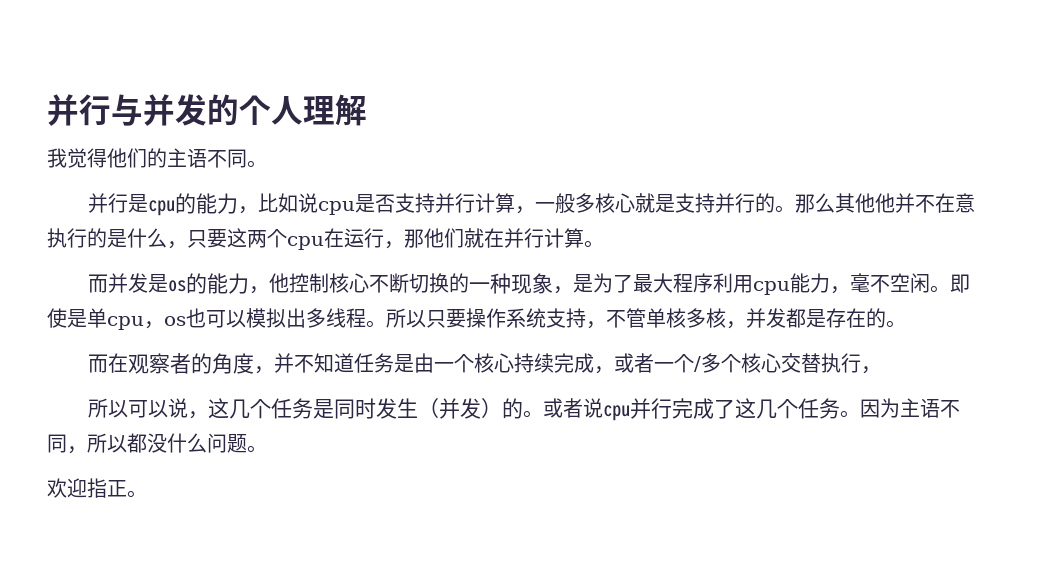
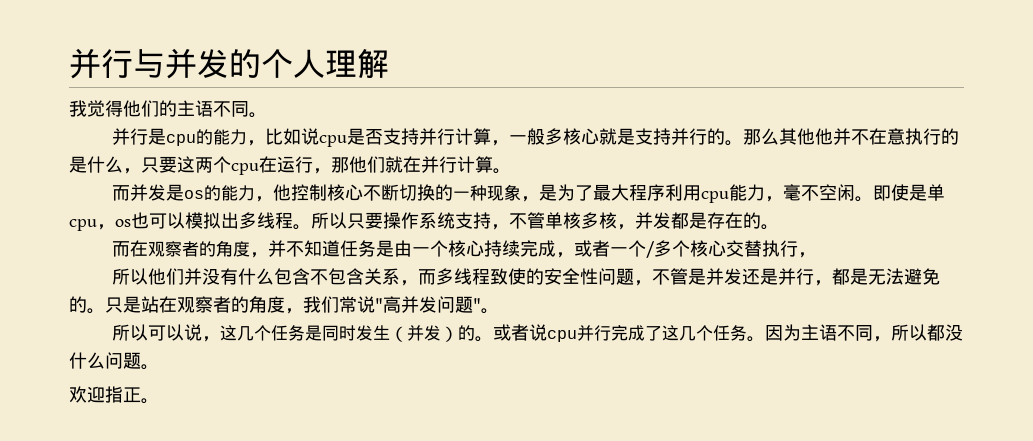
(881, 370) none -> [112,268,941,286] [69,296,499,314] // 所以他们并没有什么包含不包含关系，而多线程致使的安全性问题，不管是并发还是并行，都是无法避免的。只是站在观察者的角度，我们常说"高并发问题"。

